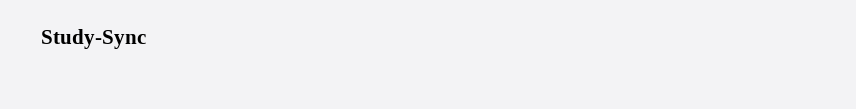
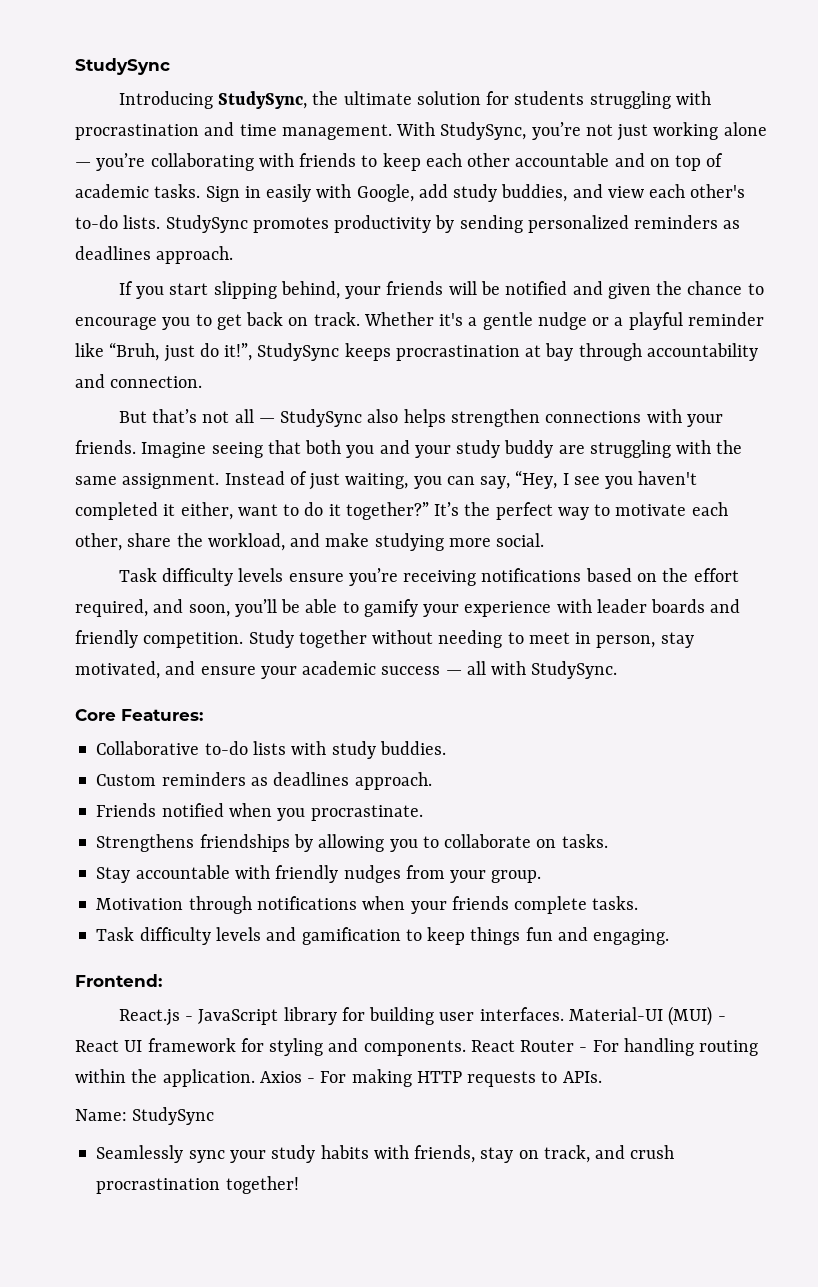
[41,29,146,49] Study-Sync -> [75,58,170,75] [118,91,712,109] [75,122,767,141] [75,153,724,171] [75,184,746,202] [75,215,741,233] [75,246,234,264] [118,281,764,299] [75,312,764,330] [75,342,758,362] [75,374,203,388] [118,409,723,427] [75,440,743,458] [75,470,698,490] [75,502,728,520] [75,533,545,551] [118,568,739,586] [75,599,741,617] [75,630,694,648] [75,661,618,679] [75,709,203,721] [96,741,446,759] [96,772,432,790] [96,803,423,821] [96,834,608,852] [96,865,542,883] [96,896,639,914] [96,927,670,945] [75,974,162,987] [118,1006,726,1026] [75,1038,759,1056] [75,1069,602,1087] [75,1107,215,1125] [96,1145,675,1163] [96,1176,299,1194] StudySync // Introducing StudySync, the ultimate solution for students struggling with procrastination and time management. With StudySync, you’re not just working alone — you’re collaborating with friends to keep each other accountable and on top of academic tasks. Sign in easily with Google, add study buddies, and view each other's to-do lists. StudySync promotes productivity by sending personalized reminders as deadlines approach. // If you start slipping behind, your friends will be notified and given the chance to encourage you to get back on track. Whether it's a gentle nudge or a playful reminder like “Bruh, just do it!”, StudySync keeps procrastination at bay through accountability and connection. // But that’s not all — StudySync also helps strengthen connections with your friends. Imagine seeing that both you and your study buddy are struggling with the same assignment. Instead of just waiting, you can say, “Hey, I see you haven't completed it either, want to do it together?” It’s the perfect way to motivate each other, share the workload, and make studying more social. // Task difficulty levels ensure you’re receiving notifications based on the effort required, and soon, you’ll be able to gamify your experience with leader boards and friendly competition. Study together without needing to meet in person, stay motivated, and ensure your academic success — all with StudySync. // Core Features: // Collaborative to-do lists with study buddies. // Custom reminders as deadlines approach. // Friends notified when you procrastinate. // Strengthens friendships by allowing you to collaborate on tasks. // Stay accountable with friendly nudges from your group. // Motivation through notifications when your friends complete tasks. // Task difficulty levels and gamification to keep things fun and engaging. // Frontend: // React.js - JavaScript library for building user interfaces. Material-UI (MUI) - React UI framework for styling and components. React Router - For handling routing within the application. Axios - For making HTTP requests to APIs. // Name: StudySync // Seamlessly sync your study habits with friends, stay on track, and crush procrastination together!

